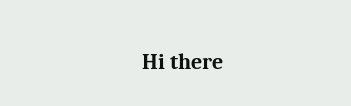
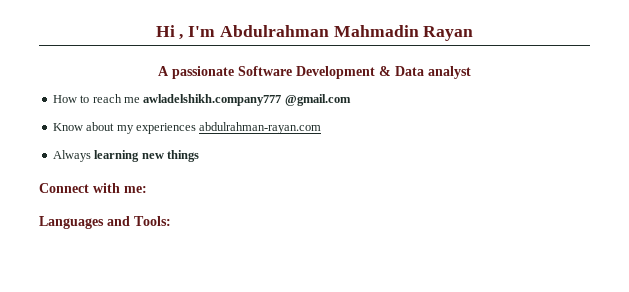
[170,53,224,69] there -> [179,25,474,41] [158,66,471,79] [52,94,351,106] [52,122,322,134] [52,150,199,162] [39,183,147,193] [39,216,171,229] , I'm Abdulrahman Mahmadin Rayan // A passionate Software Development & Data analyst // How to reach me awladelshikh.company777 @gmail.com // Know about my experiences abdulrahman-rayan.com // Always learning new things // Connect with me: // Languages and Tools:

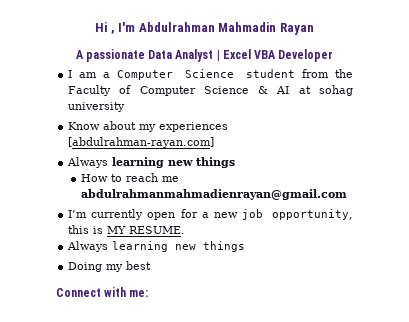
[238,66,471,79] [52,94,351,106] Software Development & Data analyst // How to reach me awladelshikh.company777 @gmail.com -> [148,49,334,62] [68,69,353,80] [68,85,353,96] [68,102,126,112] Data Analyst | Excel VBA Developer // I am a Computer Science student from the Faculty of Computer Science & AI at sohag university
[199,122,322,134] [52,150,199,162] abdulrahman-rayan.com // Always learning new things -> [68,137,215,148] [67,157,236,168] [81,173,180,182] [81,189,348,200] [68,209,353,220] [68,225,186,234] [67,241,246,252] [68,261,152,272] [abdulrahman-rayan.com] // Always learning new things // How to reach me abdulrahmanmahmadienrayan@gmail.com // I’m currently open for a new job opportunity, this is MY RESUME. // Always learning new things // Doing my best
[39,216,171,229] // Languages and Tools: -> (149, 293) none

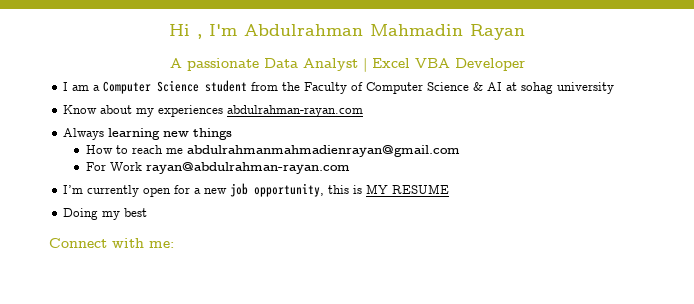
[68,137,215,148] [abdulrahman-rayan.com] -> [227,105,364,117] abdulrahman-rayan.com
(348, 194) none -> [86,162,351,174] // For Work rayan@abdulrahman-rayan.com
[129,226,186,234] [67,241,246,252] RESUME. // Always learning new things -> [392,184,450,194] RESUME

